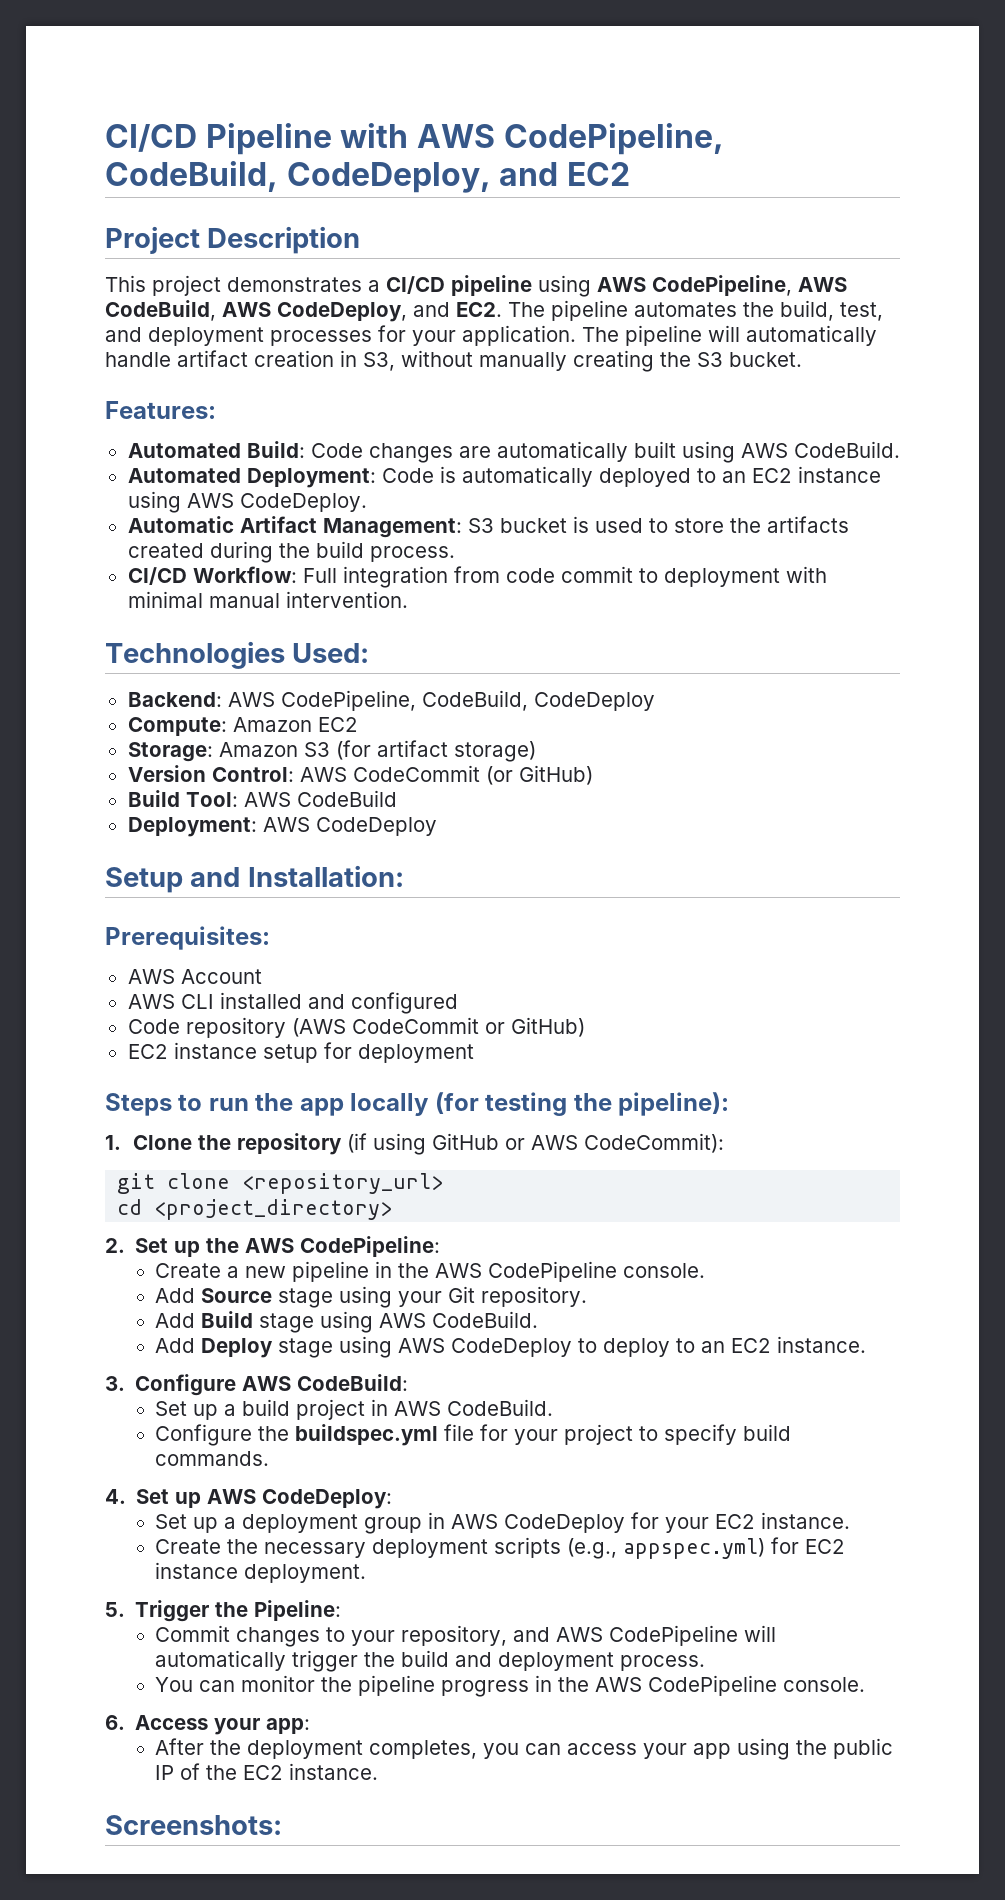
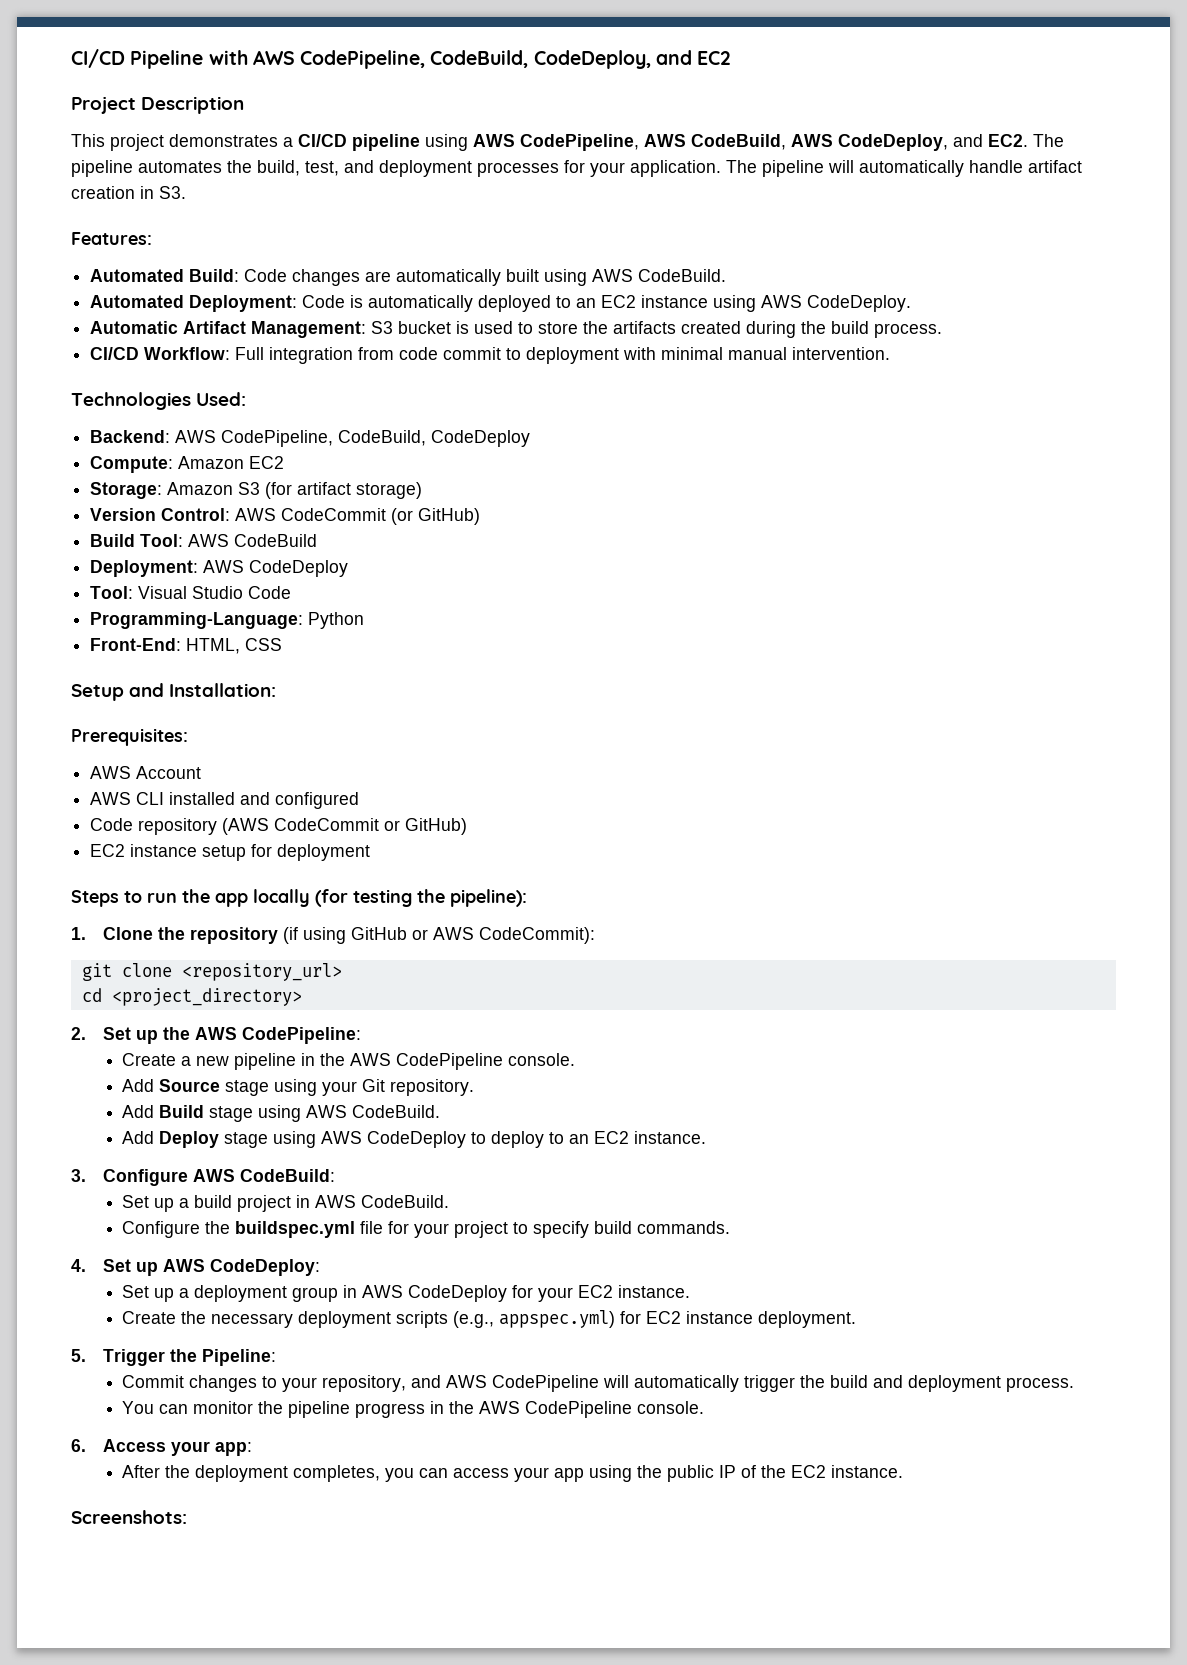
[363,350,802,372] S3, without manually creating the S3 bucket. -> [159,186,186,199] S3.
(437, 826) none -> [90,586,292,599] [90,612,365,629] [90,638,283,654] // Tool: Visual Studio Code // Programming-Language: Python // Front-End: HTML, CSS

